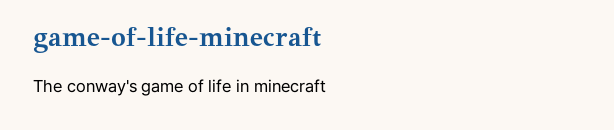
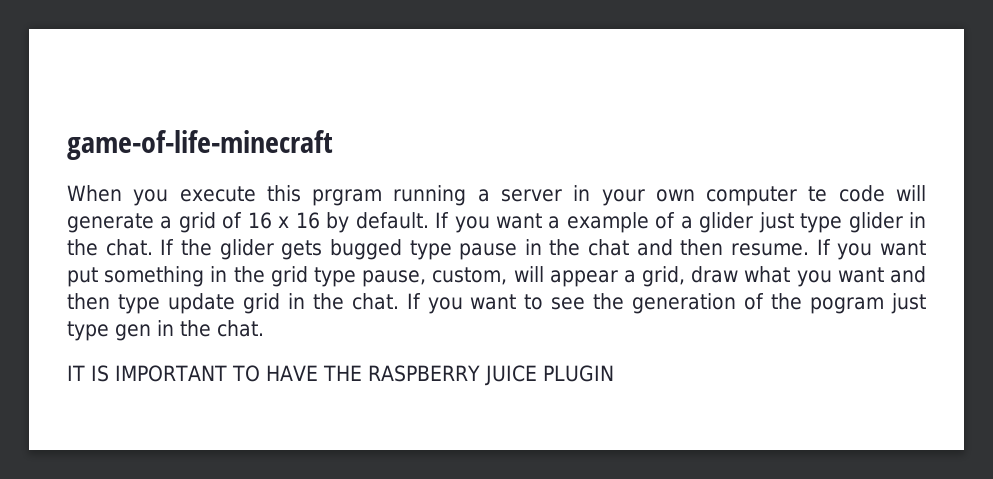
[33,79,326,96] The conway's game of life in minecraft -> [67,185,927,206] [67,212,927,233] [67,239,926,260] [67,266,926,287] [67,293,927,314] [67,320,264,341] [67,365,614,386] When you execute this prgram running a server in your own computer te code will generate a grid of 16 x 16 by default. If you want a example of a glider just type glider in the chat. If the glider gets bugged type pause in the chat and then resume. If you want put something in the grid type pause, custom, will appear a grid, draw what you want and then type update grid in the chat. If you want to see the generation of the pogram just type gen in the chat. // IT IS IMPORTANT TO HAVE THE RASPBERRY JUICE PLUGIN

